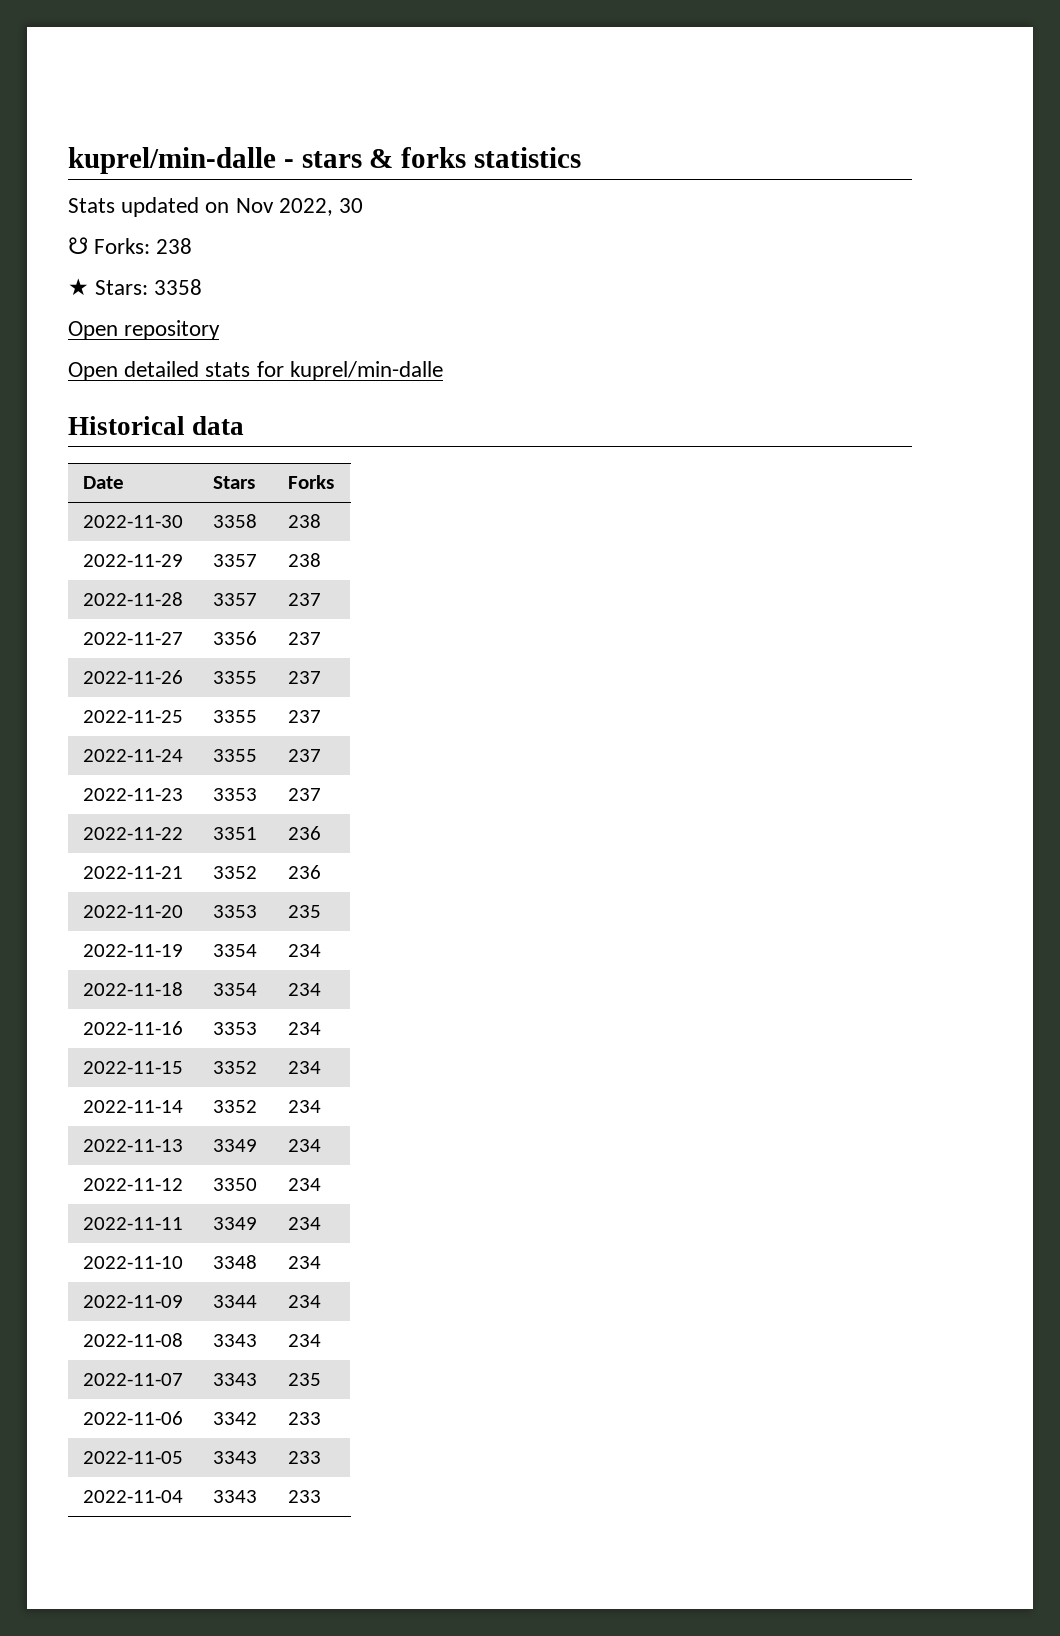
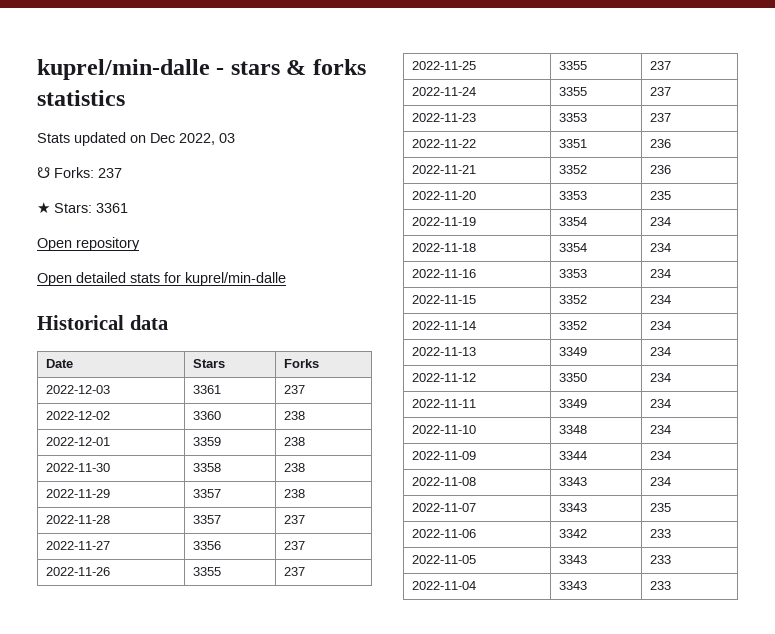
[235,198,364,216] Nov 2022, 30 -> [150,133,235,145] Dec 2022, 03
[156,238,193,254] 238 -> [98,168,122,178] 237
[154,279,203,295] 3358 -> [96,203,128,213] 3361
(334, 482) none -> [45,385,110,394] [192,385,221,394] [283,385,305,394] [45,411,110,420] [192,411,221,420] [283,411,305,420] [45,437,110,446] [192,437,221,446] [283,437,305,446] // 2022-12-03 | 3361 | 237 // 2022-12-02 | 3360 | 238 // 2022-12-01 | 3359 | 238

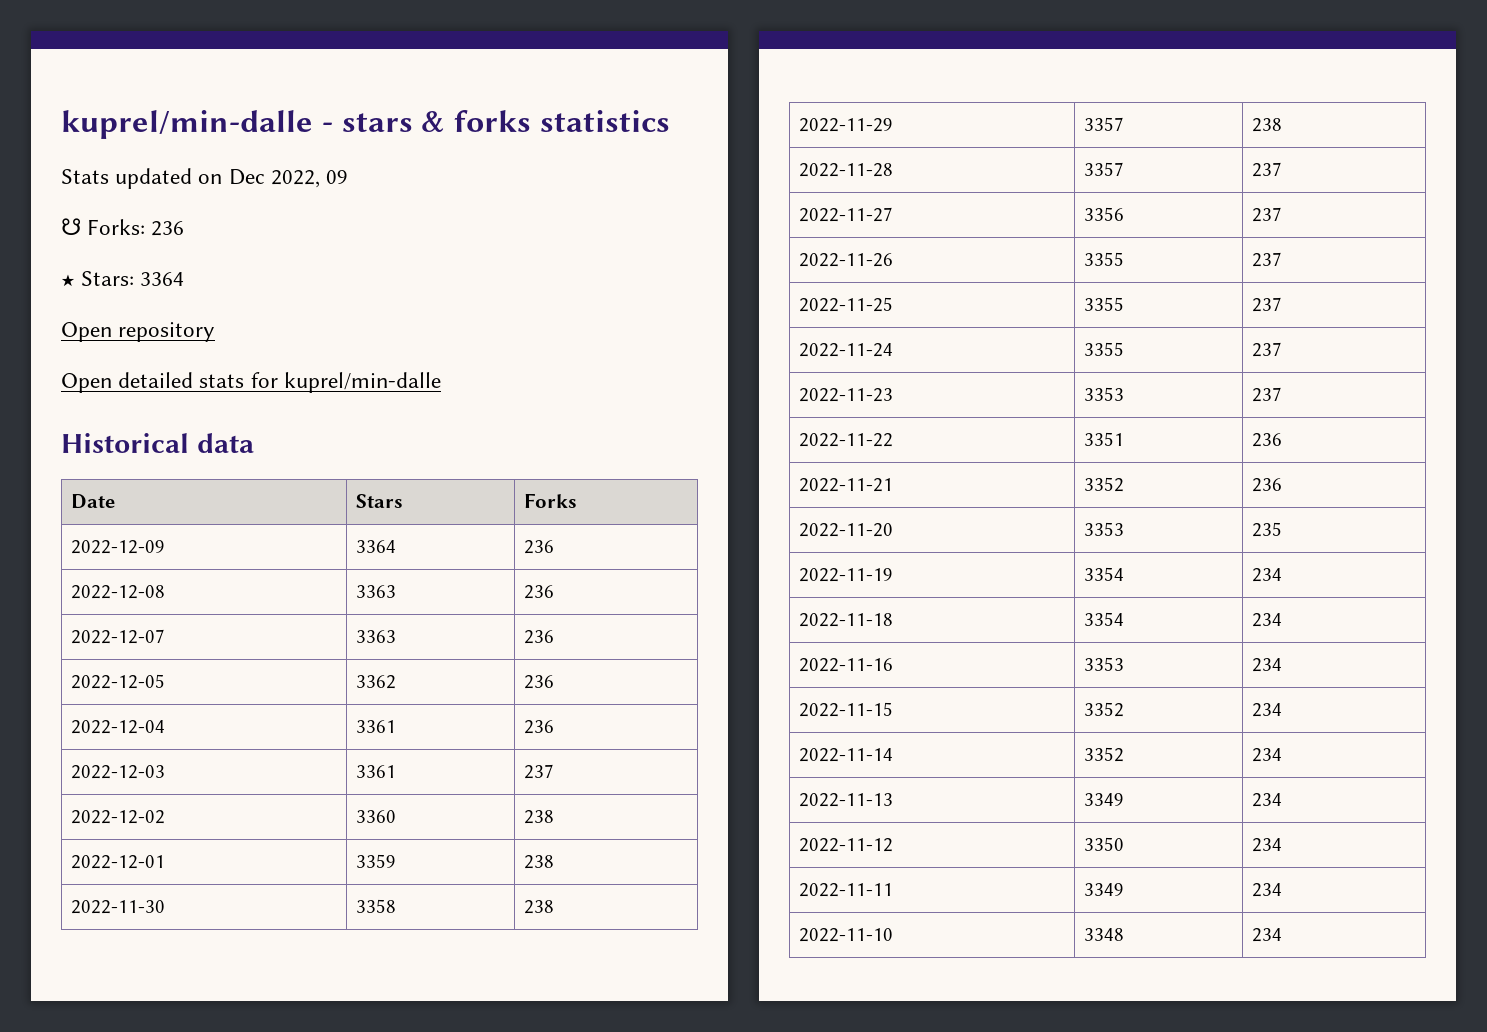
[219,133,235,143] 03 -> [326,170,349,184] 09
[98,168,122,178] 237 -> [151,221,185,236] 236
[96,203,128,213] 3361 -> [140,272,185,286] 3364
(319, 363) none -> [70,540,165,554] [355,540,396,553] [523,540,554,554] [70,585,165,599] [355,585,396,598] [523,585,554,599] [70,629,165,644] [355,630,396,643] [523,630,554,644] [70,674,165,689] [355,675,396,689] [523,675,554,689] [70,720,165,734] [355,720,396,733] [523,720,554,734] // 2022-12-09 | 3364 | 236 // 2022-12-08 | 3363 | 236 // 2022-12-07 | 3363 | 236 // 2022-12-05 | 3362 | 236 // 2022-12-04 | 3361 | 236
[411,451,476,460] [558,451,587,460] [649,451,671,460] [411,477,476,486] [558,477,587,486] [649,477,671,486] [411,503,476,512] [558,503,587,512] [649,503,671,512] [411,529,476,538] [558,529,587,538] [649,529,671,538] [411,555,476,564] [558,555,587,564] [649,555,671,564] [411,581,476,590] [558,581,587,590] [649,581,671,590] // 2022-11-09 | 3344 | 234 // 2022-11-08 | 3343 | 234 // 2022-11-07 | 3343 | 235 // 2022-11-06 | 3342 | 233 // 2022-11-05 | 3343 | 233 // 2022-11-04 | 3343 | 233 -> (1282, 935) none

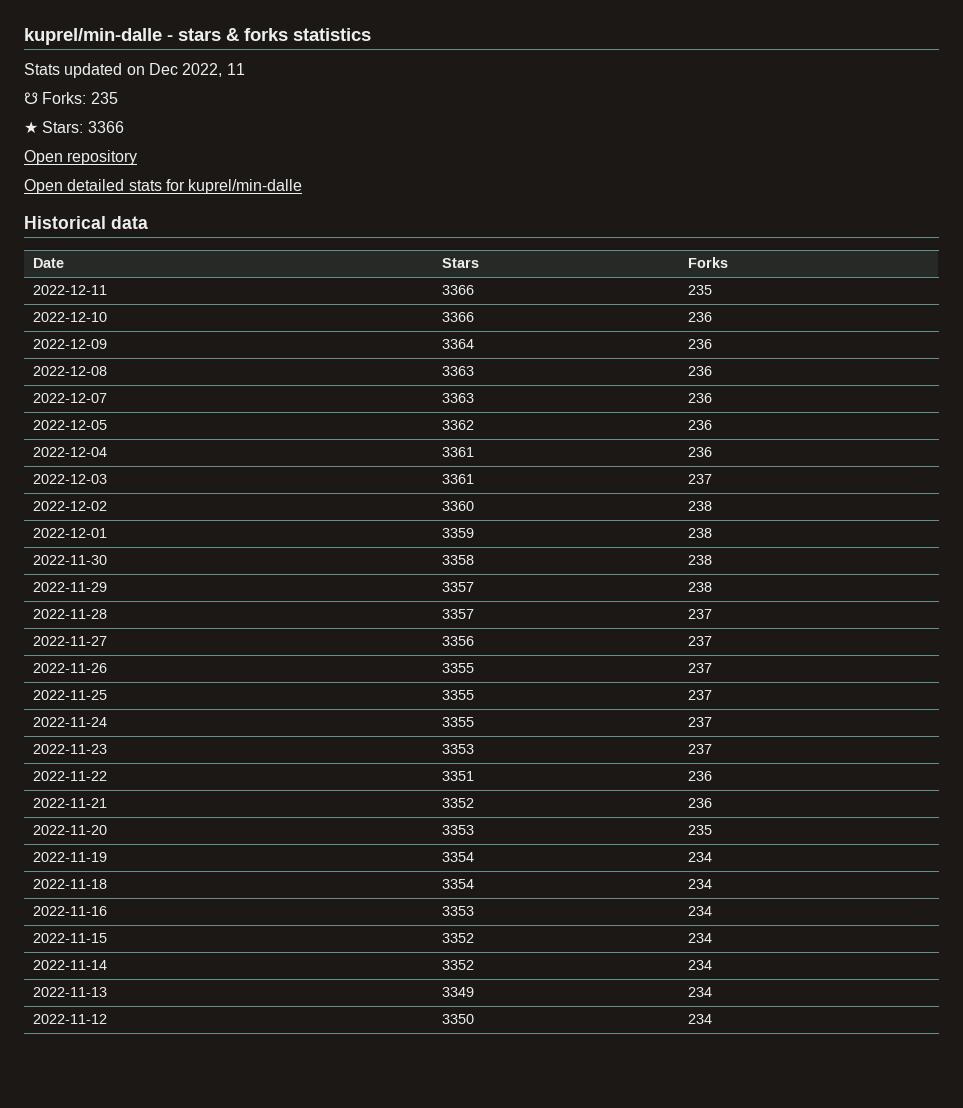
[326,170,349,184] 09 -> [226,63,245,75] 11
[151,221,185,236] 236 -> [90,92,118,104] 235
[140,272,185,286] 3364 -> [87,121,124,133] 3366
(577, 500) none -> [32,285,107,295] [441,285,474,295] [687,285,712,295] [32,312,107,322] [441,312,474,322] [687,312,712,322] // 2022-12-11 | 3366 | 235 // 2022-12-10 | 3366 | 236
[798,883,893,897] [1083,883,1124,896] [1251,883,1282,897] [798,928,893,942] [1083,928,1124,941] [1251,928,1282,942] // 2022-11-11 | 3349 | 234 // 2022-11-10 | 3348 | 234 -> (712, 1019) none

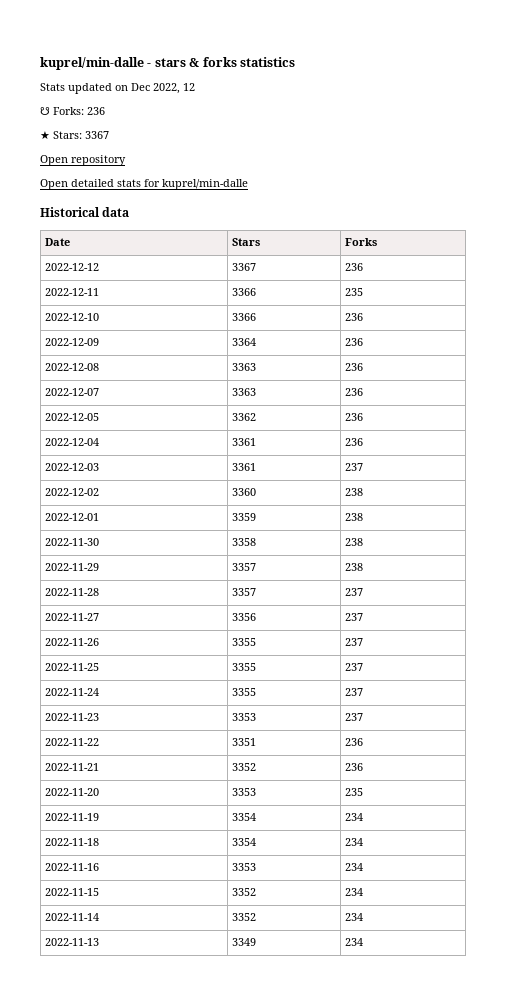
[226,63,245,75] 11 -> [183,83,195,91] 12
[90,92,118,104] 235 -> [87,107,105,115] 236
[87,121,124,133] 3366 -> [85,131,109,139] 3367
(728, 262) none -> [45,263,100,271] [232,263,257,271] [345,263,364,271] // 2022-12-12 | 3367 | 236
[32,1014,107,1024] [441,1014,474,1024] [687,1014,712,1024] // 2022-11-12 | 3350 | 234 -> (364, 942) none

